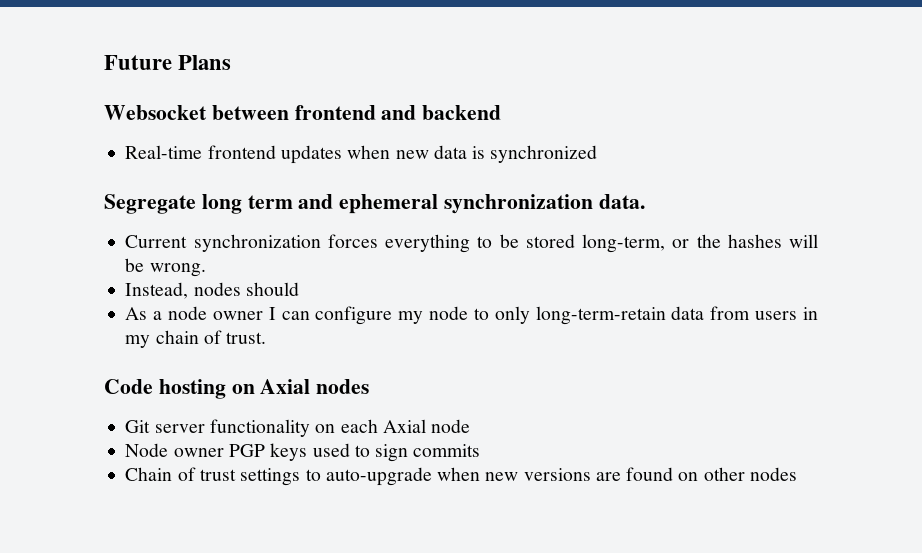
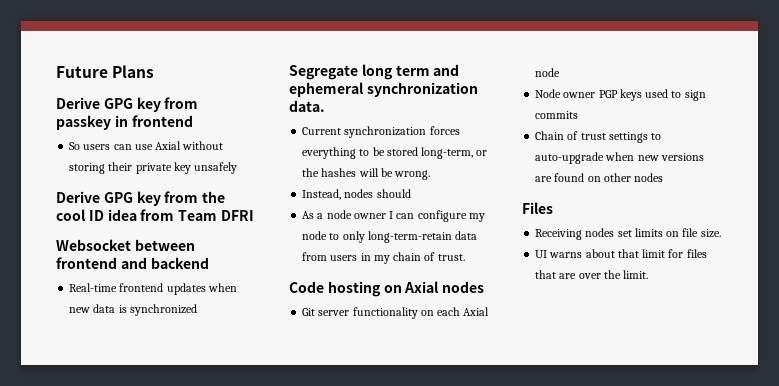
(232, 62) none -> [56,97,199,112] [56,115,193,130] [69,141,224,150] [69,162,238,174] [56,191,226,206] [56,209,254,221] // Derive GPG key from passkey in frontend // So users can use Axial without storing their private key unsafely // Derive GPG key from the cool ID idea from Team DFRI
(797, 474) none -> [522,202,553,214] [535,228,721,240] [535,249,707,258] [535,270,649,279] // Files // Receiving nodes set limits on file size. // UI warns about that limit for files that are over the limit.

